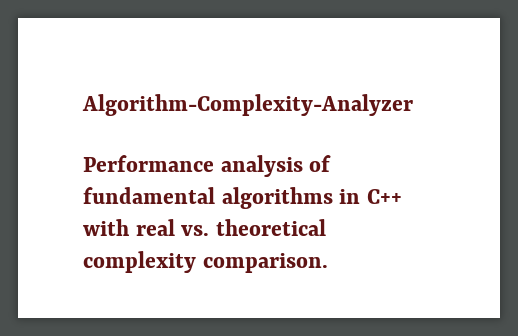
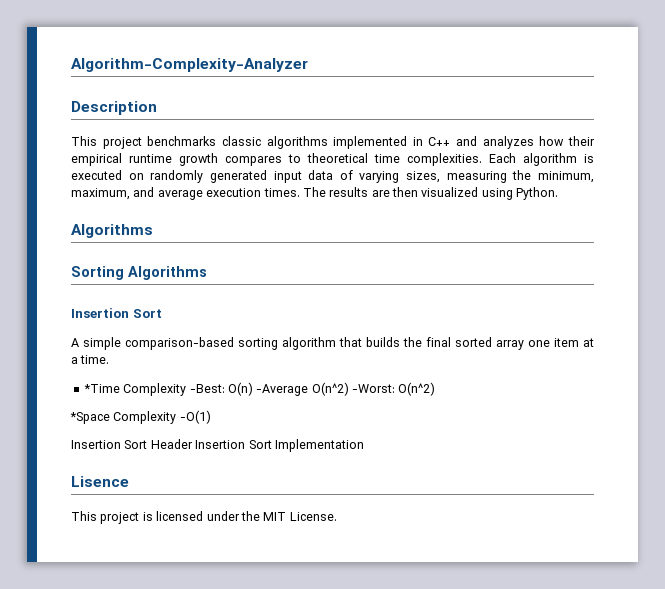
[83,155,332,177] [83,187,402,209] [83,219,326,236] [83,251,328,273] Performance analysis of fundamental algorithms in C++ with real vs. theoretical complexity comparison. -> [71,101,157,115] [71,136,595,149] [71,153,594,166] [71,170,594,183] [71,187,559,200] [71,224,153,238] [71,266,207,280] [71,308,162,318] [71,337,594,350] [71,355,110,364] [83,382,436,396] [70,410,211,424] [71,439,364,452] [71,476,129,487] [71,511,337,524] Description // This project benchmarks classic algorithms implemented in C++ and analyzes how their empirical runtime growth compares to theoretical time complexities. Each algorithm is executed on randomly generated input data of varying sizes, measuring the minimum, maximum, and average execution times. The results are then visualized using Python. // Algorithms // Sorting Algorithms // Insertion Sort // A simple comparison-based sorting algorithm that builds the final sorted array one item at a time. // *Time Complexity -Best: O(n) -Average O(n^2) -Worst: O(n^2) // *Space Complexity -O(1) // Insertion Sort Header Insertion Sort Implementation // Lisence // This project is licensed under the MIT License.

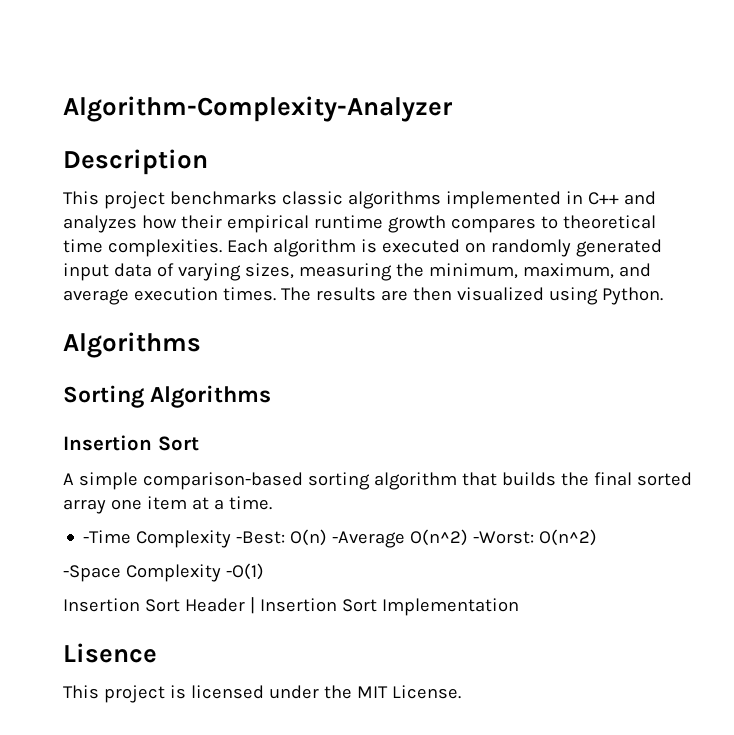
[83,384,120,393] *Time -> [83,530,132,544] -Time
[70,412,110,424] *Space -> [63,565,121,582] -Space
(193, 444) none -> [249,597,255,614] |

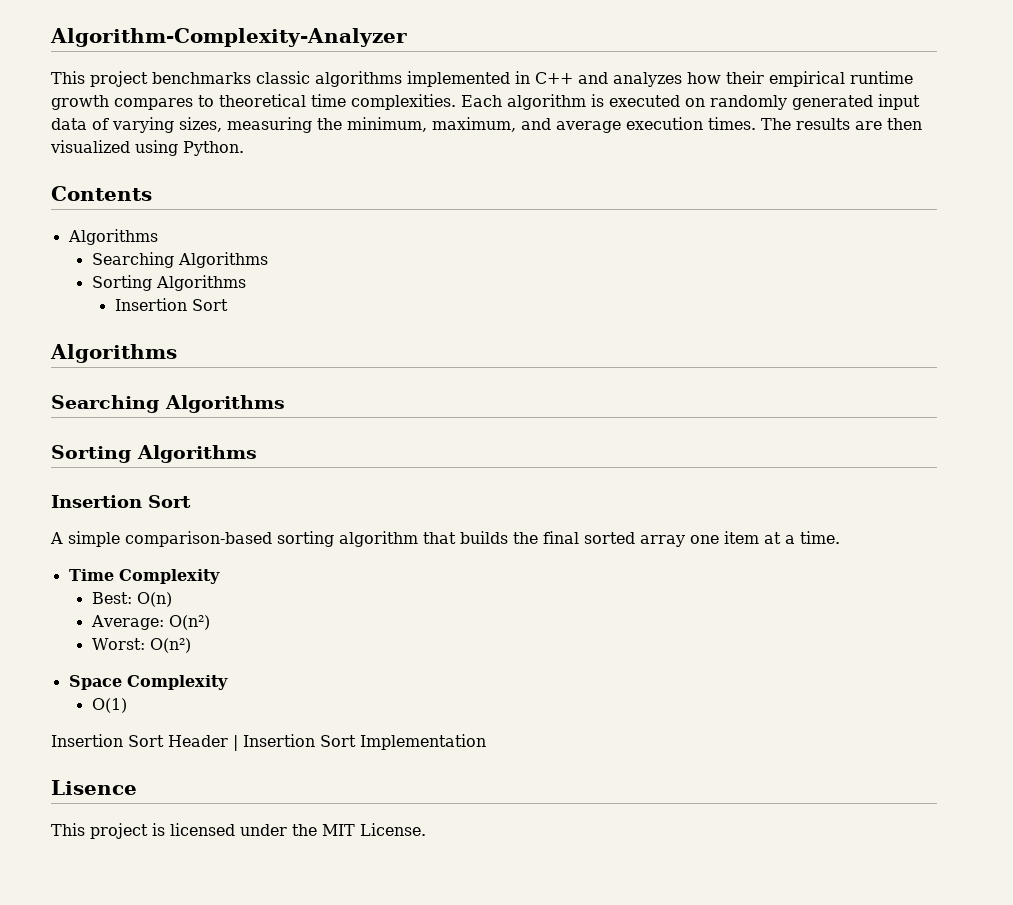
[63,149,208,175] // Description -> (407, 37) none
(663, 296) none -> [51,186,152,201] [67,229,158,245] [91,252,268,268] [91,275,246,291] [114,298,228,311] [50,344,177,363] [51,395,159,413] Contents // Algorithms // Searching Algorithms // Sorting Algorithms // Insertion Sort // Algorithms // Searching
[83,530,286,548] -Time Complexity -Best: -> [68,569,220,584] [91,592,132,604] Time Complexity // Best:
[332,529,598,548] [63,563,264,582] -Average O(n^2) -Worst: O(n^2) // -Space Complexity -O(1) -> [90,615,210,630] [91,638,191,653] [68,675,228,690] [91,698,127,713] // Average: O(n²) // Worst: O(n²) // Space Complexity // O(1)

